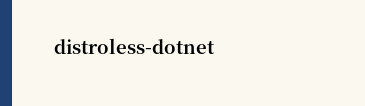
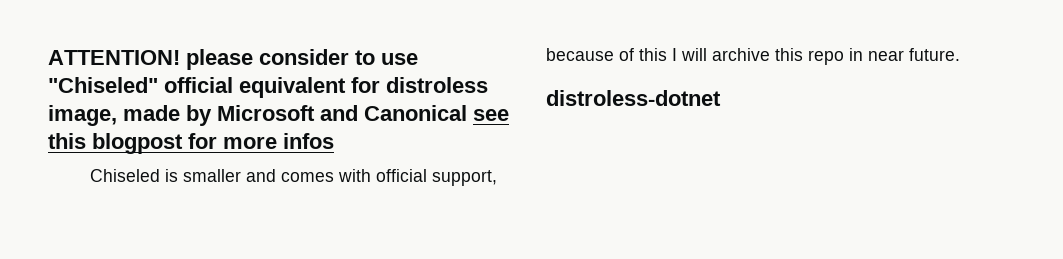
(54, 46) none -> [48,49,418,70] [48,77,488,98] [48,105,509,126] [48,133,334,154] [90,169,498,186] [546,48,960,65] ATTENTION! please consider to use "Chiseled" official equivalent for distroless image, made by Microsoft and Canonical see this blogpost for more infos // Chiseled is smaller and comes with official support, because of this I will archive this repo in near future. //

